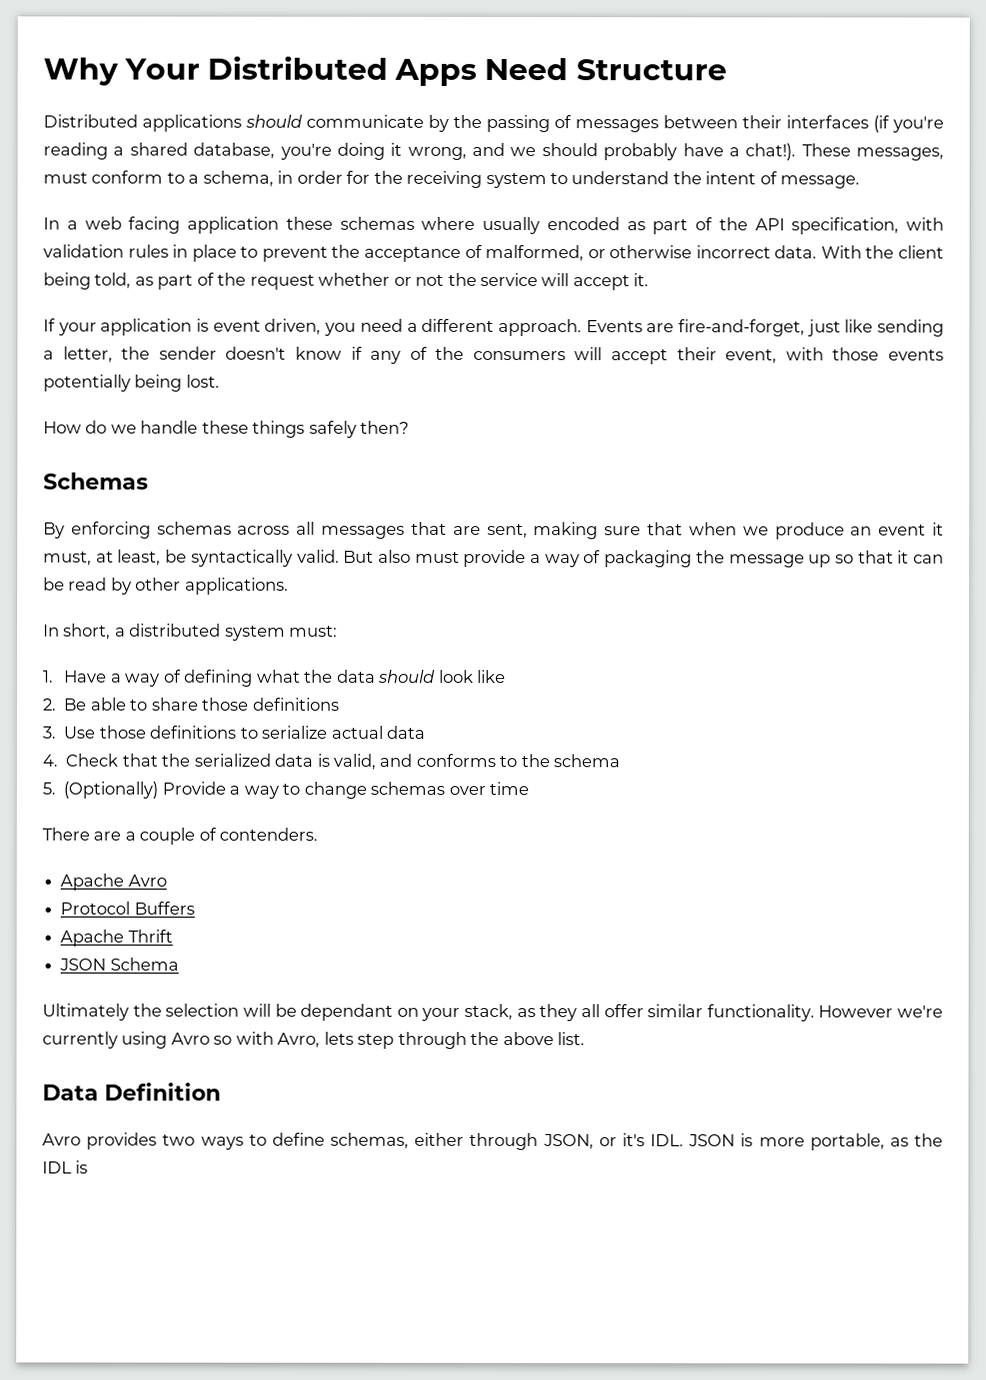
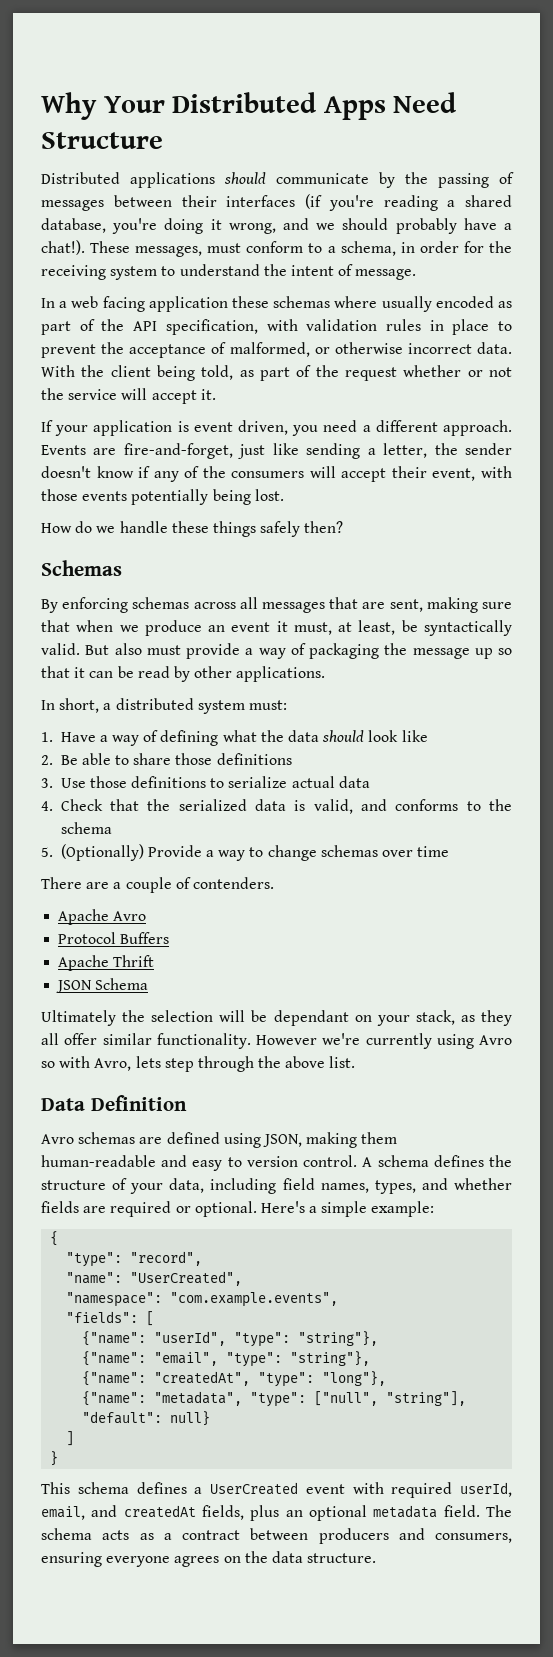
[86,1132,943,1151] [42,1160,89,1174] provides two ways to define schemas, either through JSON, or it's IDL. JSON is more portable, as the IDL is -> [78,1132,398,1148] [41,1155,512,1171] [41,1178,512,1194] [41,1201,435,1217] [50,1231,59,1246] [66,1251,203,1267] [66,1271,243,1286] [66,1292,339,1307] [66,1311,155,1326] [82,1331,379,1347] [82,1351,371,1367] [82,1371,387,1387] [82,1391,467,1407] [82,1411,211,1426] [66,1431,75,1446] [50,1451,59,1466] [41,1482,512,1498] [41,1505,512,1521] [41,1528,512,1544] [41,1551,377,1567] schemas are defined using JSON, making them human-readable and easy to version control. A schema defines the structure of your data, including field names, types, and whether fields are required or optional. Here's a simple example: // { // "type": "record", // "name": "UserCreated", // "namespace": "com.example.events", // "fields": [ // {"name": "userId", "type": "string"}, // {"name": "email", "type": "string"}, // {"name": "createdAt", "type": "long"}, // {"name": "metadata", "type": ["null", "string"], "default": null} // ] // } // This schema defines a UserCreated event with required userId, email, and createdAt fields, plus an optional metadata field. The schema acts as a contract between producers and consumers, ensuring everyone agrees on the data structure.

